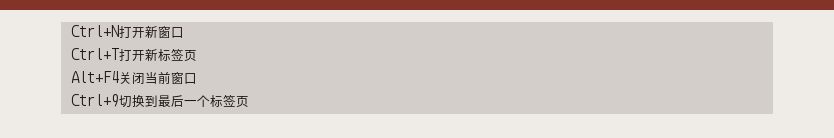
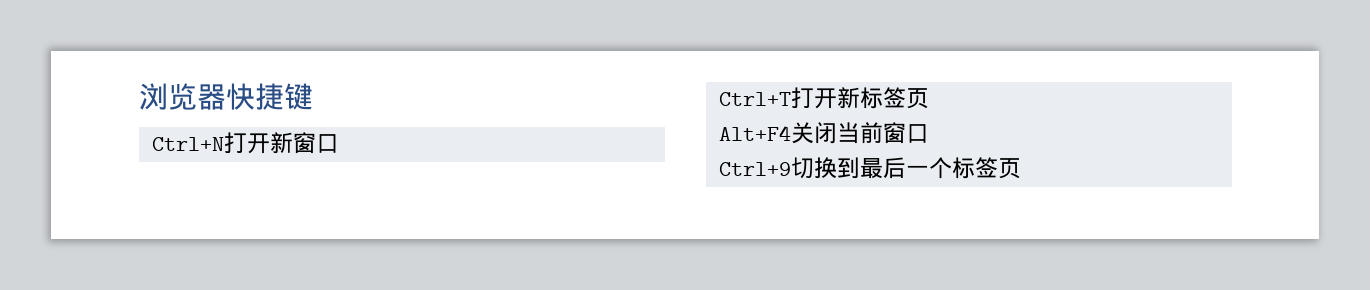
(71, 31) none -> [139,83,313,110] 浏览器快捷键 //

